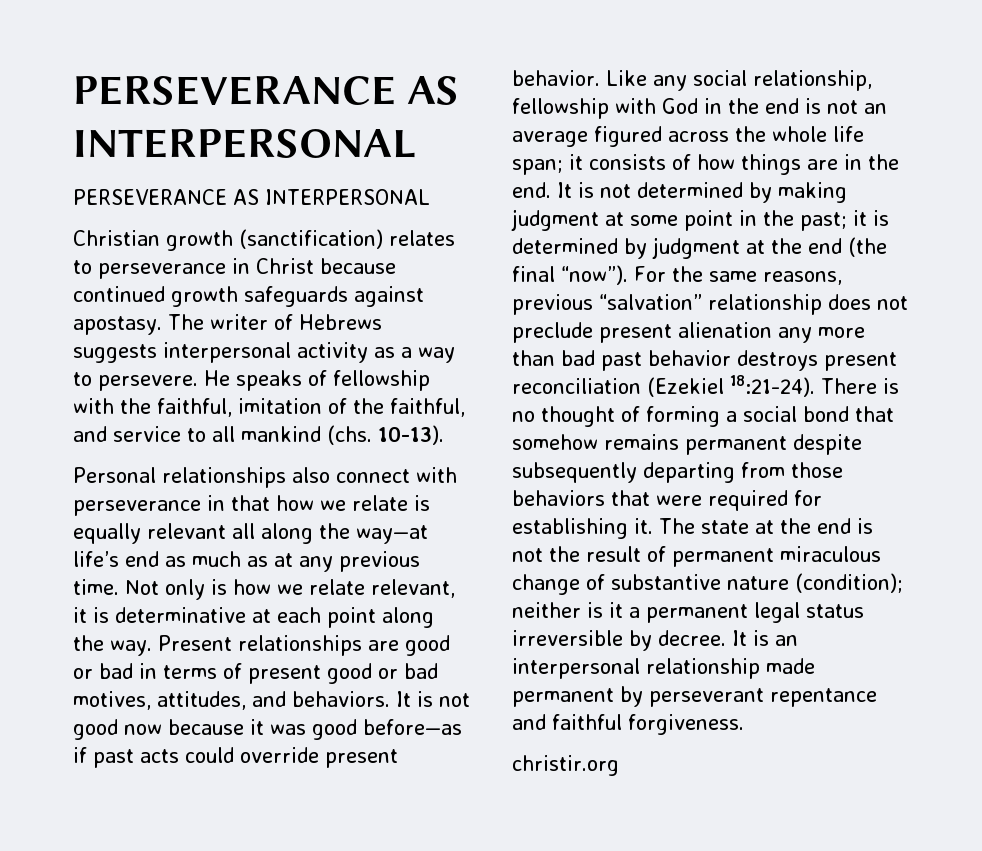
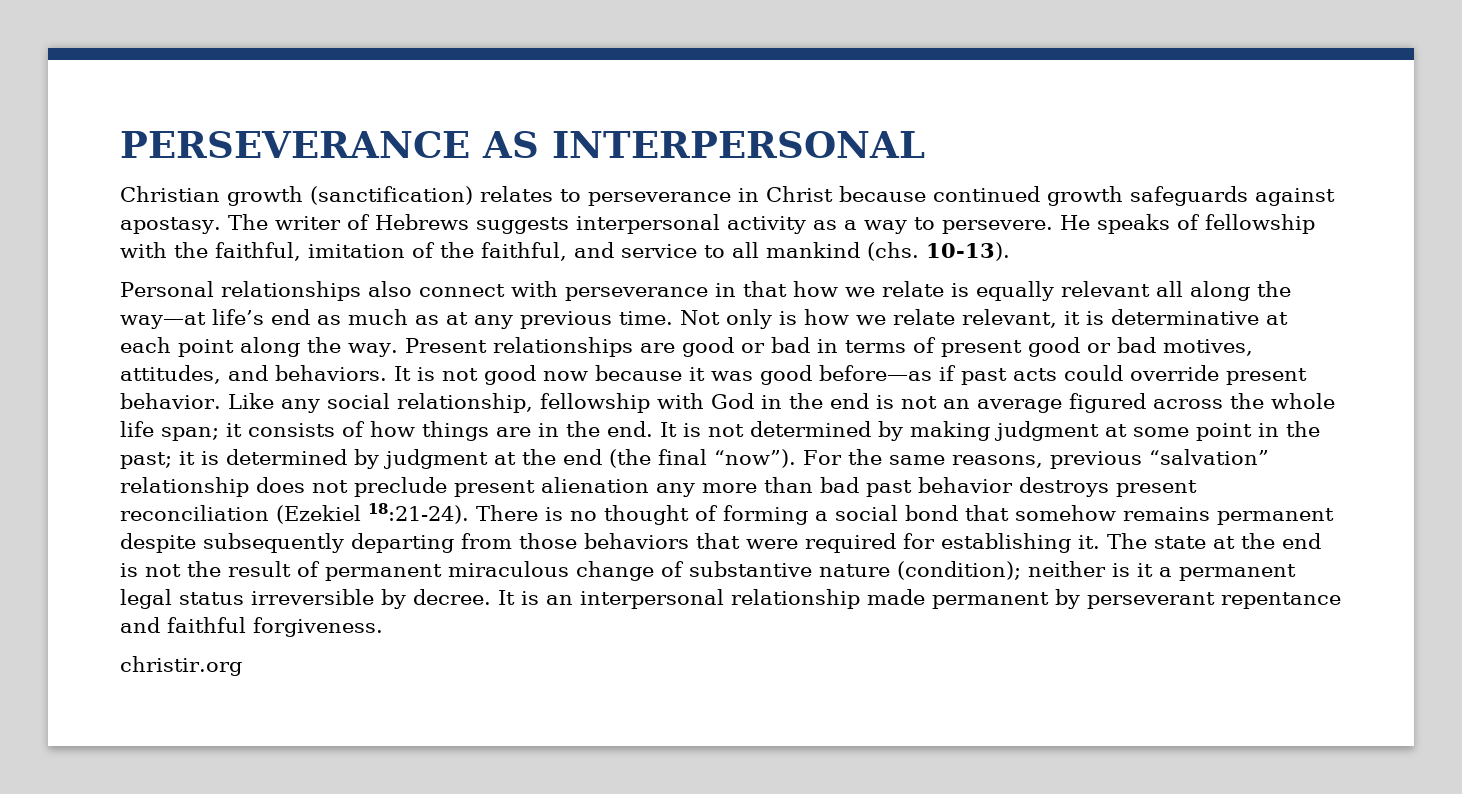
[73,76,460,105] [73,129,416,158] [73,189,430,205] PERSEVERANCE AS INTERPERSONAL // PERSEVERANCE AS INTERPERSONAL -> [120,131,925,158] PERSEVERANCE AS INTERPERSONAL

